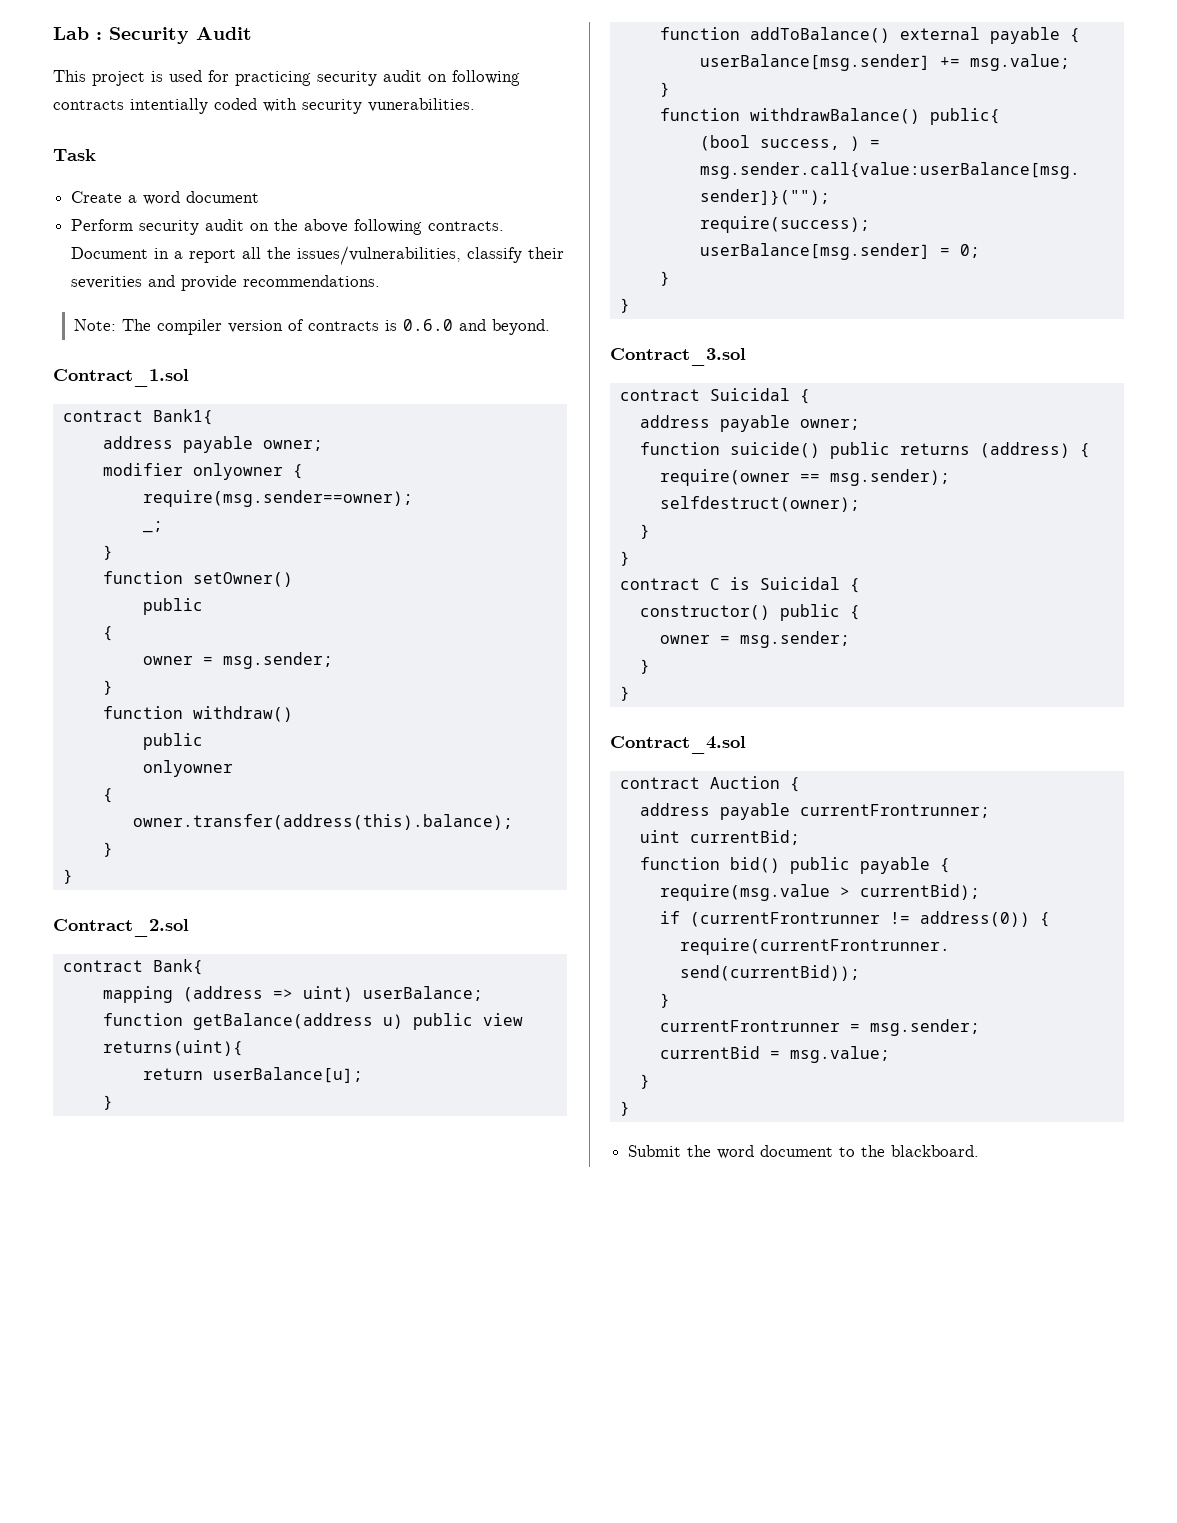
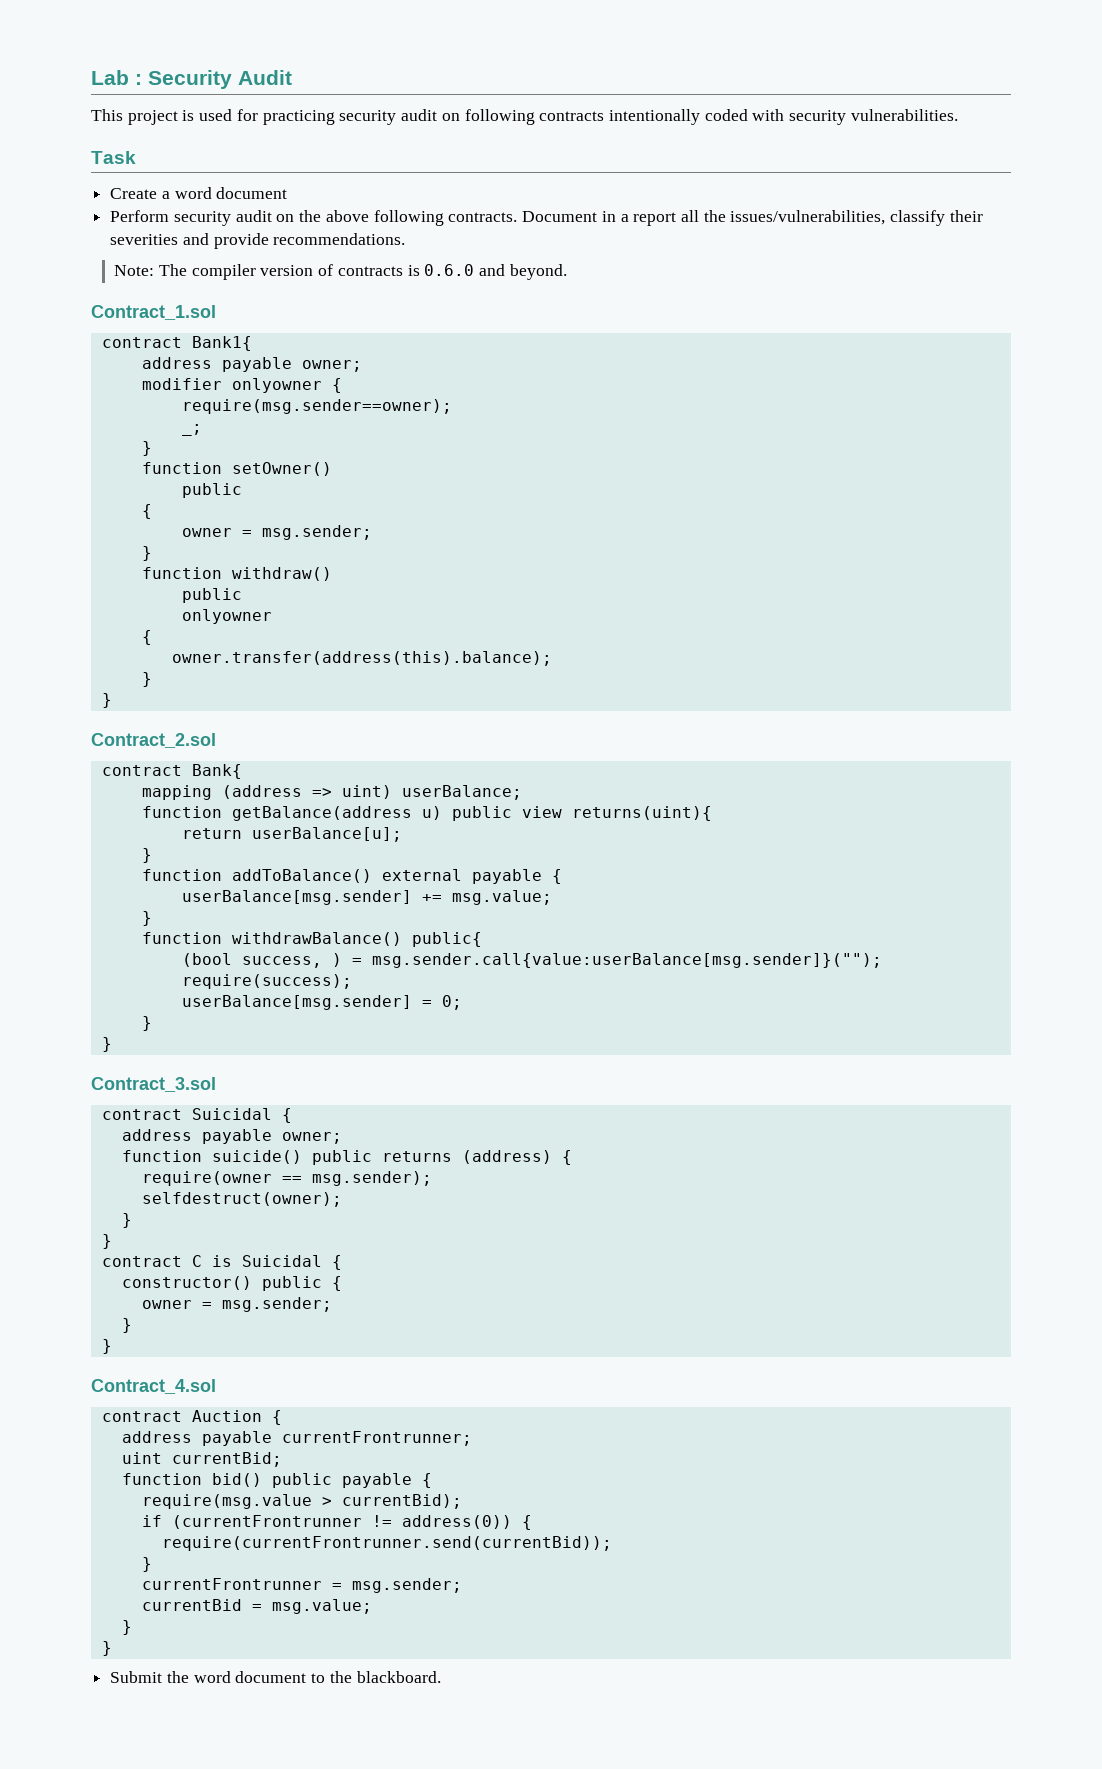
[130,98,208,114] intentially -> [608,109,700,125] intentionally
[368,98,475,112] vunerabilities. -> [850,109,958,121] vulnerabilities.

